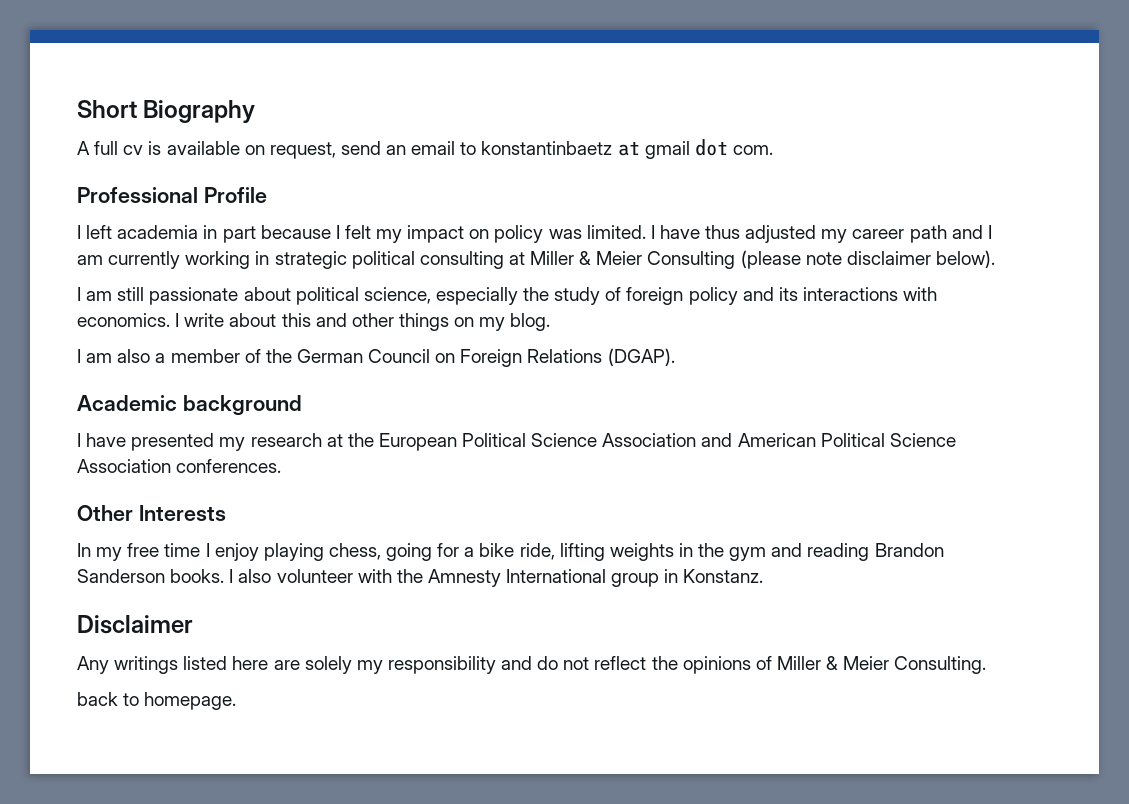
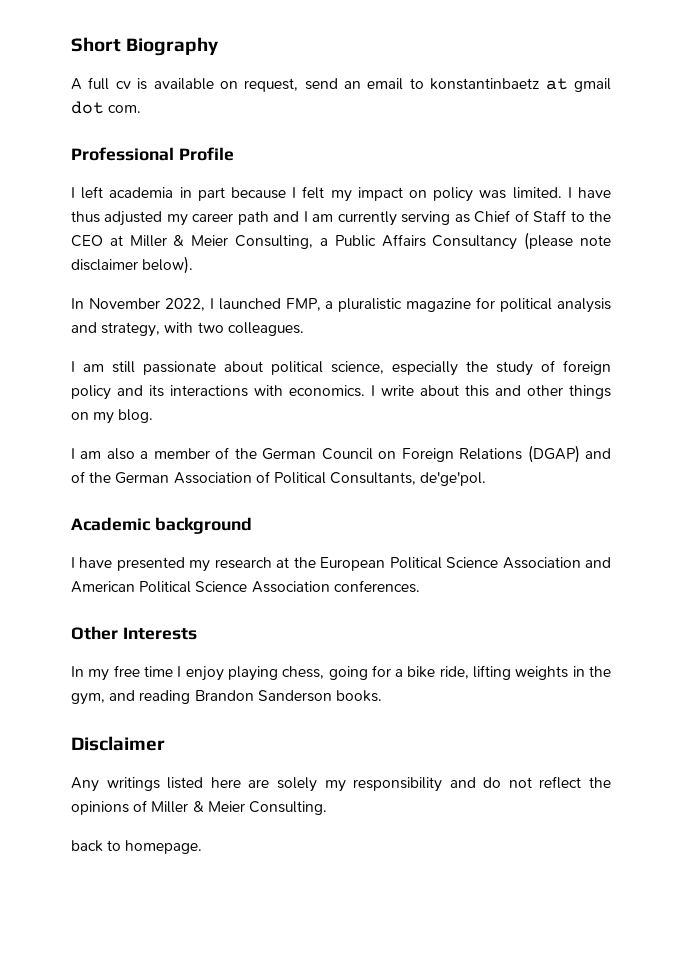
[185,250,995,269] working in strategic political consulting at Miller & Meier Consulting (please note disclaimer below). -> [401,210,612,225] [71,232,611,250] [71,256,194,274] [71,297,612,313] [71,322,304,337] serving as Chief of Staff to the CEO at Miller & Meier Consulting, a Public Affairs Consultancy (please note disclaimer below). // In November 2022, I launched FMP, a pluralistic magazine for political analysis and strategy, with two colleagues.
[607,348,675,366] (DGAP). -> [527,445,611,463] [71,471,487,486] (DGAP) and of the German Association of Political Consultants, de'ge'pol.
[729,547,767,561] gym -> [71,693,105,705] gym,
[229,569,764,587] I also volunteer with the Amnesty International group in Konstanz. -> (382, 696) none

